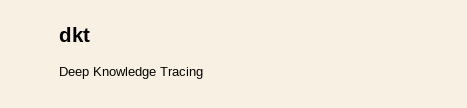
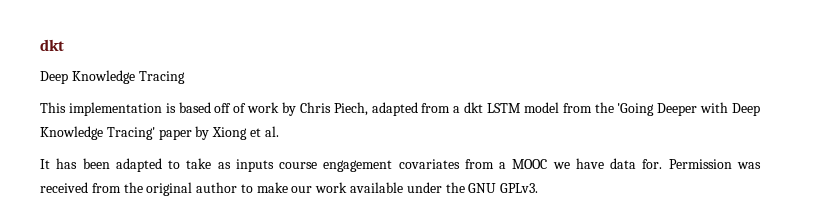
(203, 73) none -> [40,102,760,116] [40,126,279,140] [40,158,762,172] [40,182,539,196] // This implementation is based off of work by Chris Piech, adapted from a dkt LSTM model from the 'Going Deeper with Deep Knowledge Tracing' paper by Xiong et al. // It has been adapted to take as inputs course engagement covariates from a MOOC we have data for. Permission was received from the original author to make our work available under the GNU GPLv3.

